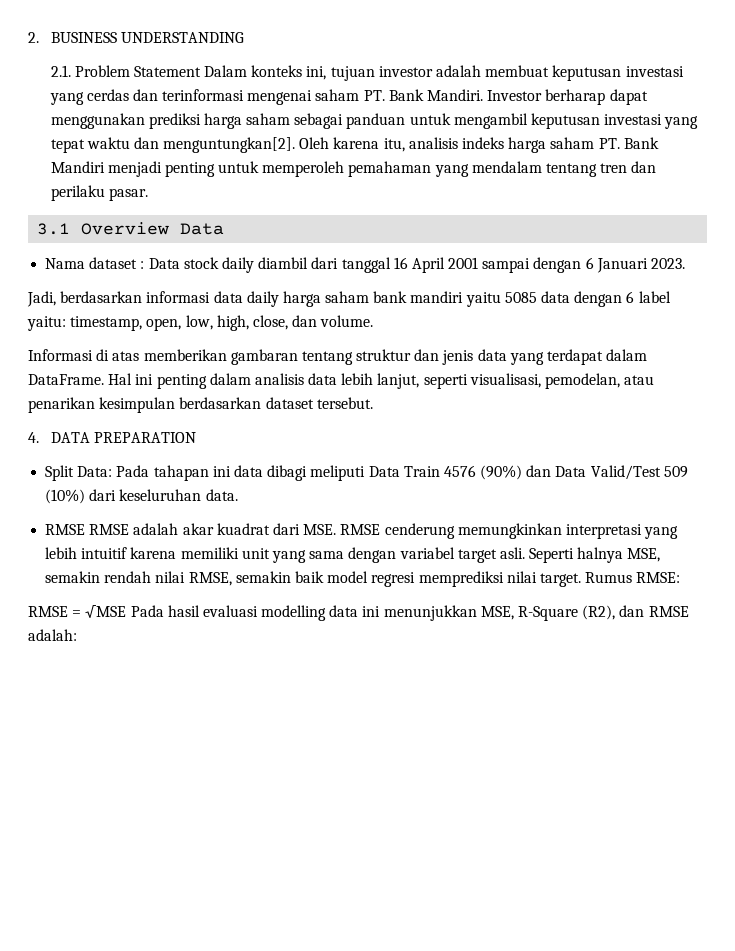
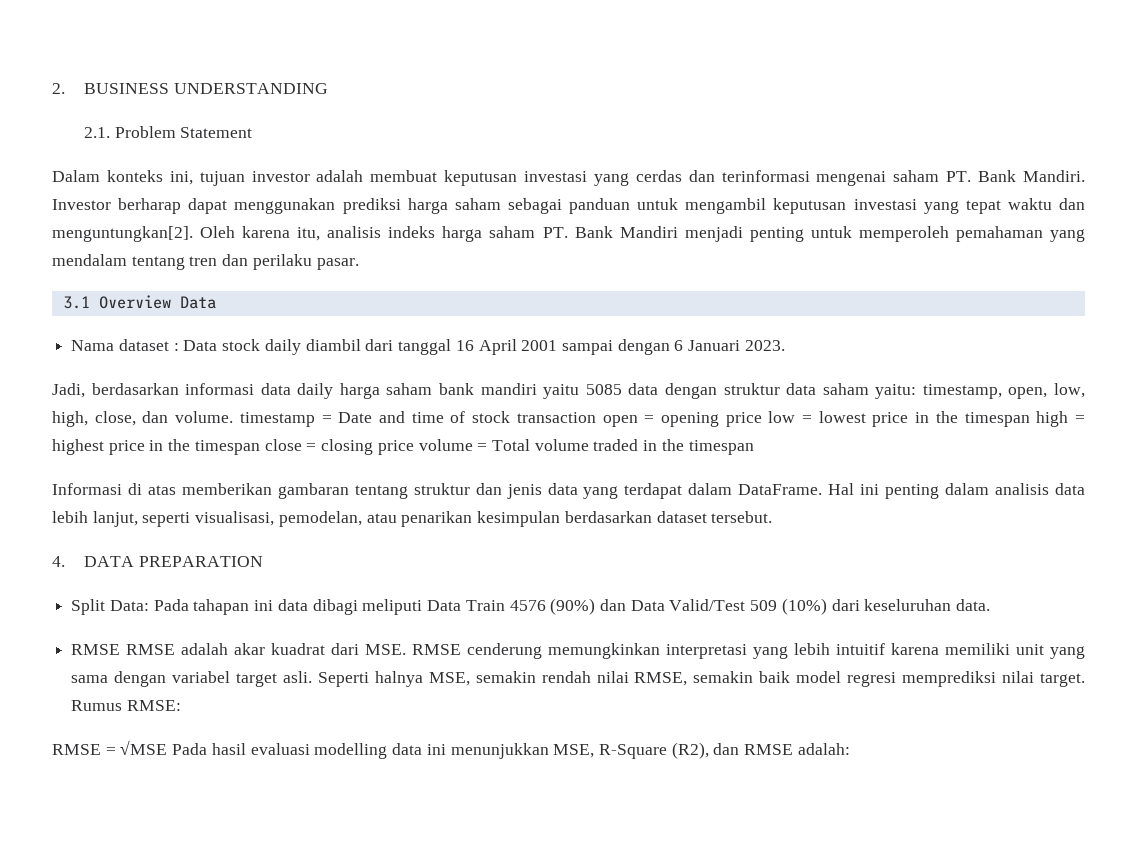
(201, 71) none -> (253, 132) //
[626,291,671,303] 6 label -> [723,383,869,395] struktur data saham
(374, 321) none -> [239,411,1086,427] [52,439,754,455] timestamp = Date and time of stock transaction open = opening price low = lowest price in the timespan high = highest price in the timespan close = closing price volume = Total volume traded in the timespan

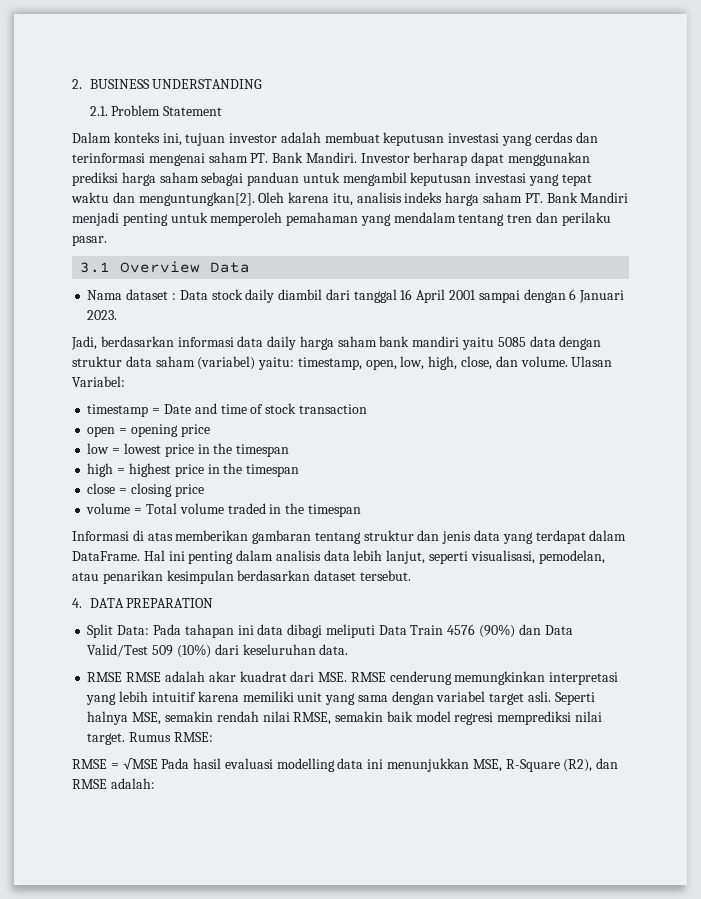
(869, 389) none -> [197,356,256,370] (variabel)
(234, 417) none -> [571,356,613,367] [72,376,125,387] Ulasan Variabel: //
(596, 417) none -> (367, 409) //
(762, 419) none -> (210, 430) //
(1030, 419) none -> (290, 450) //
(260, 447) none -> (300, 470) //
(414, 447) none -> (204, 490) //

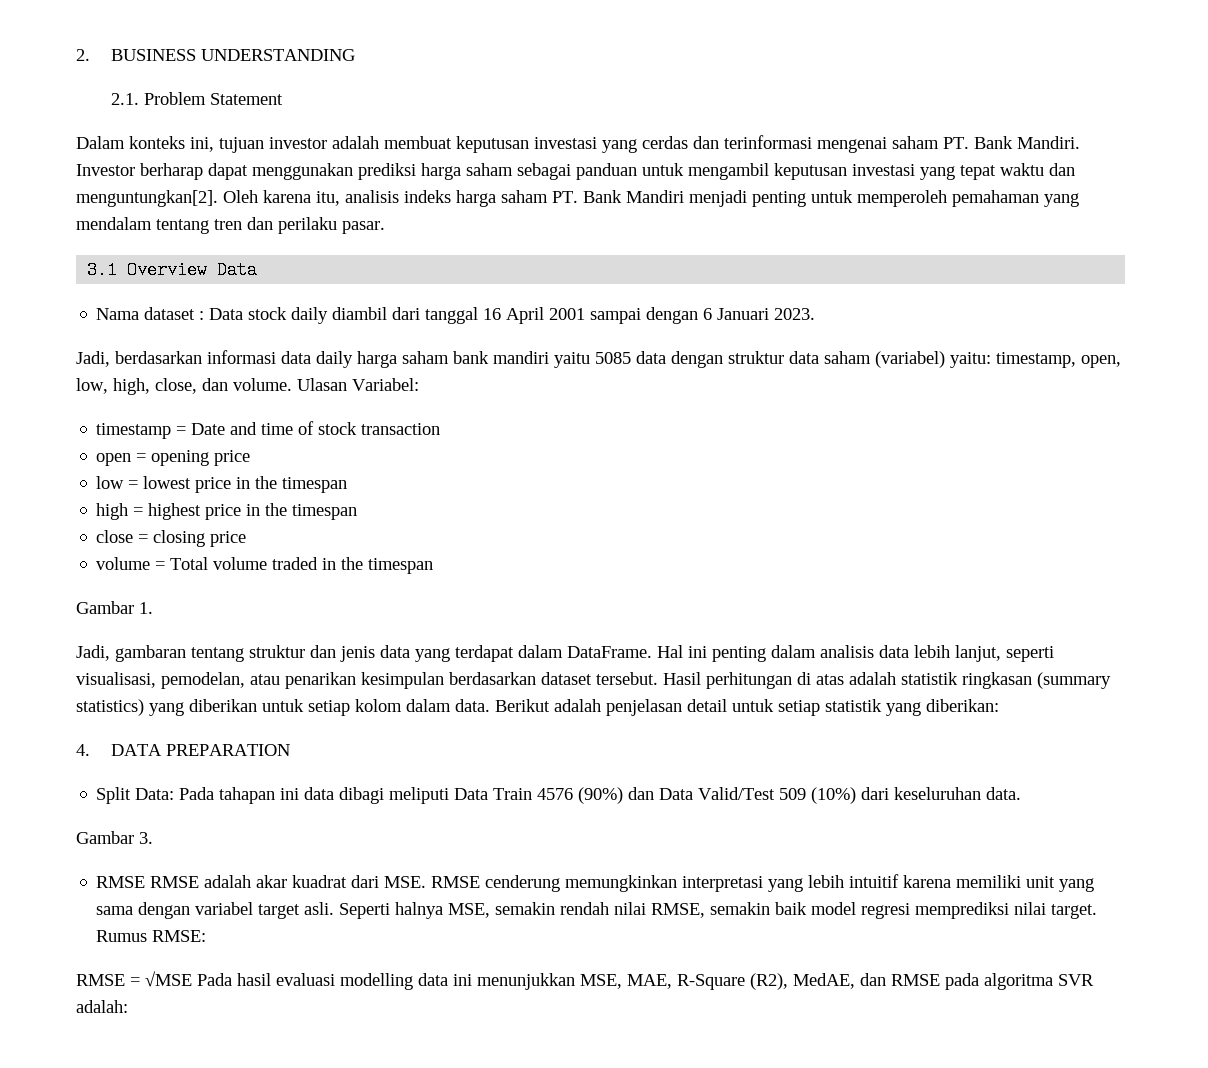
[72,530,249,541] Informasi di atas memberikan -> [76,601,153,614] [76,645,110,661] Gambar 1. // Jadi,
(411, 575) none -> [663,672,1111,689] [76,699,999,716] Hasil perhitungan di atas adalah statistik ringkasan (summary statistics) yang diberikan untuk setiap kolom dalam data. Berikut adalah penjelasan detail untuk setiap statistik yang diberikan:
(349, 649) none -> [76,831,153,844] // Gambar 3.
(502, 765) none -> [627,974,672,989] MAE,
(593, 765) none -> [793,973,855,989] MedAE,
(107, 784) none -> [945,973,1094,990] pada algoritma SVR

